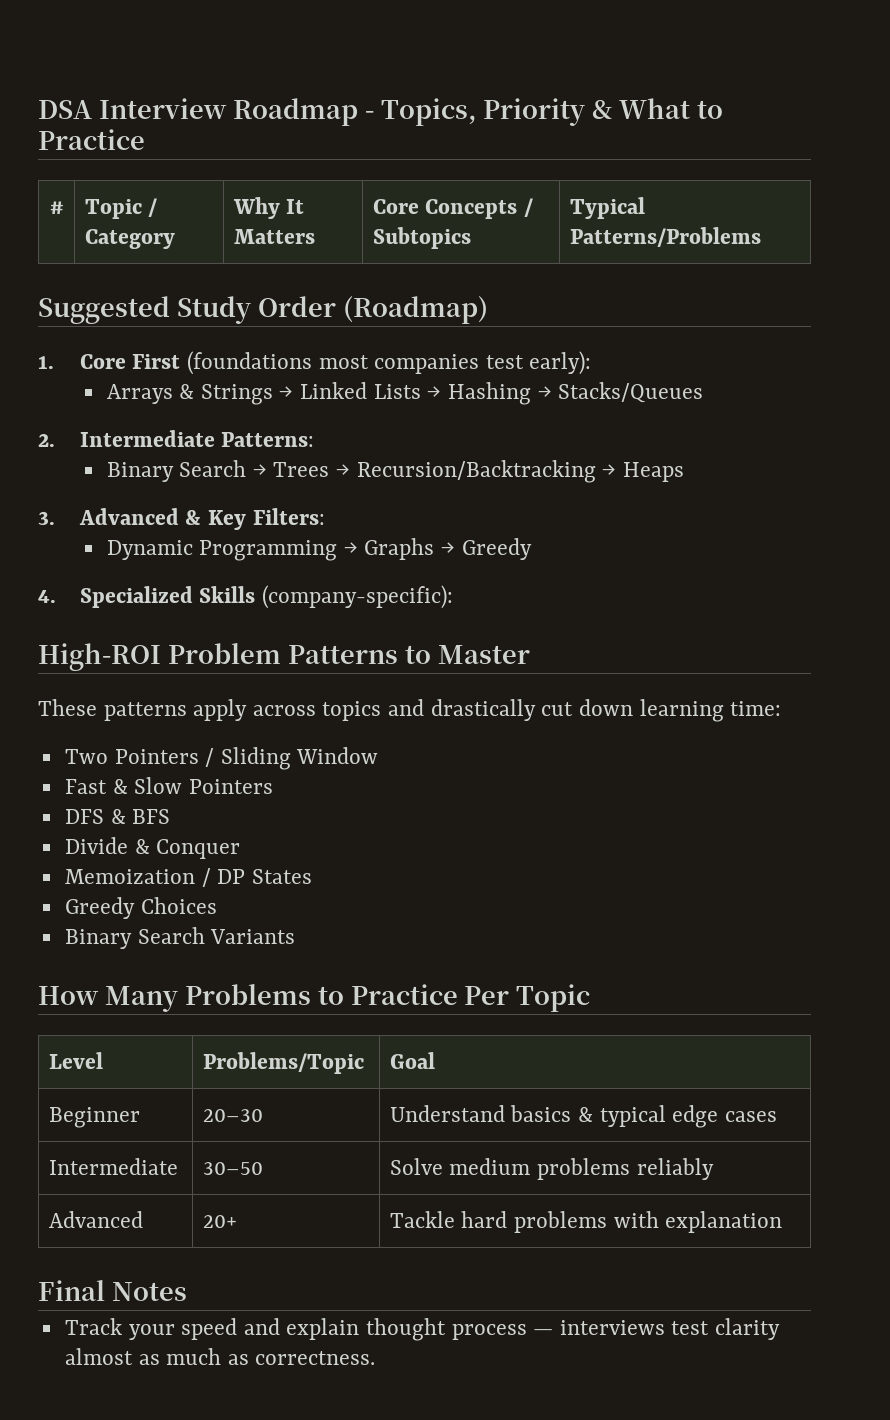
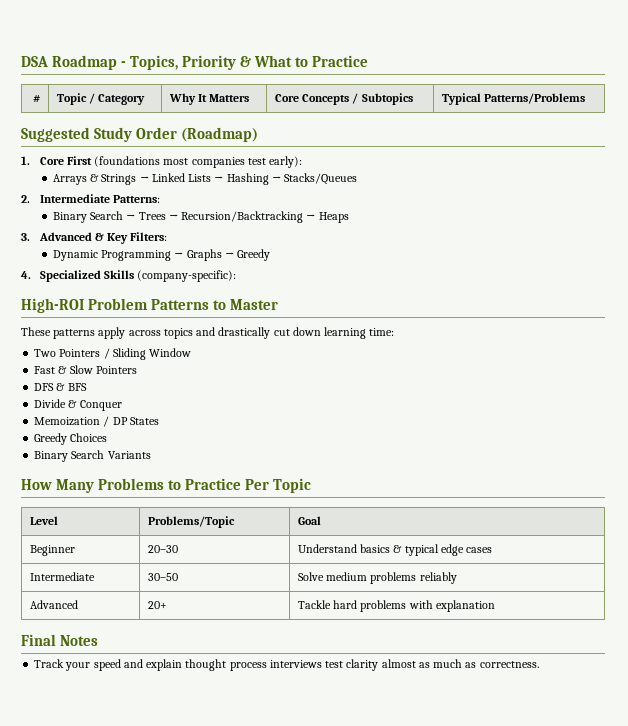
[98,98,227,119] Interview -> (48, 61) none
[533,1329,554,1335] — -> (267, 666) none

